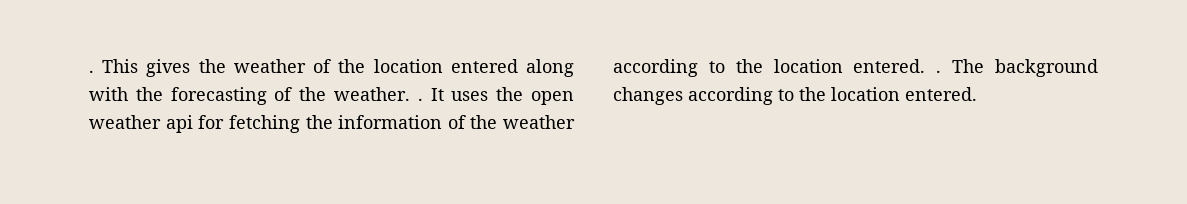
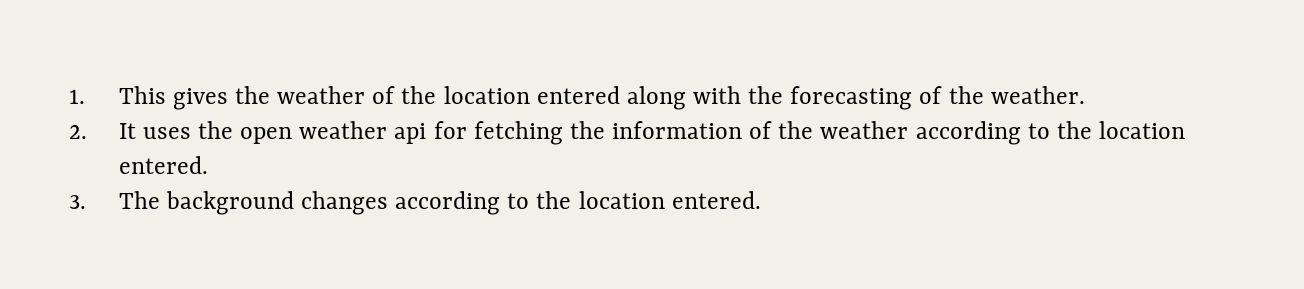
[89,70,94,73] . -> [69,89,85,104] 1.
[417,98,423,101] . -> [69,125,87,139] // 2.
[936,70,942,73] . -> [69,195,86,209] // 3.

